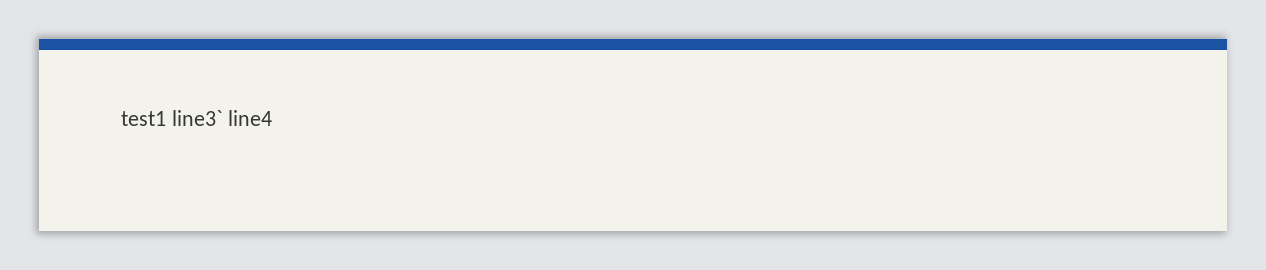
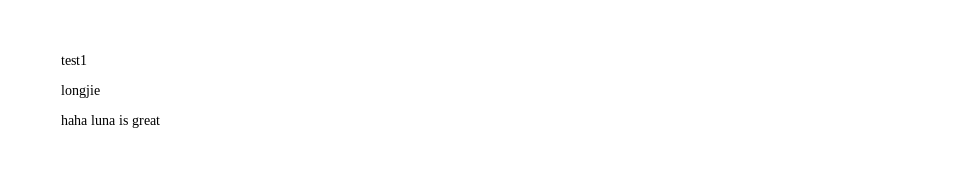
[171,110,272,126] line3` line4 -> [61,85,100,98] [61,115,160,128] // longjie // haha luna is great

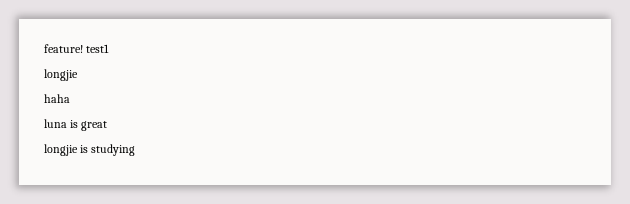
(61, 60) none -> [44,44,83,53] feature!
(88, 120) none -> (70, 98) //
(160, 122) none -> [44,144,136,156] // longjie is studying

